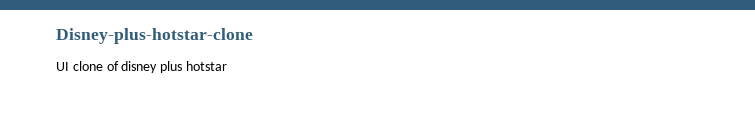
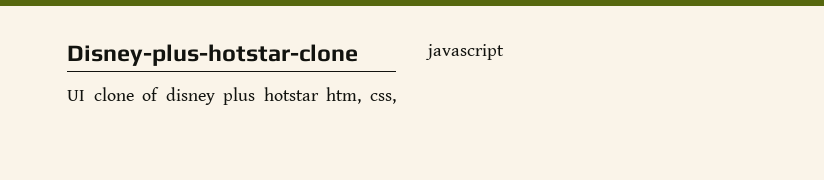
(227, 66) none -> [326,87,396,104] [425,44,504,60] htm, css, javascript

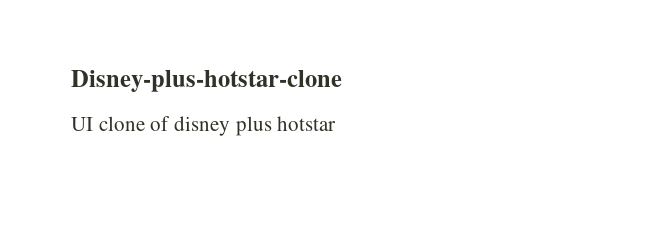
[326,87,396,104] [425,44,504,60] htm, css, javascript -> (337, 123) none

